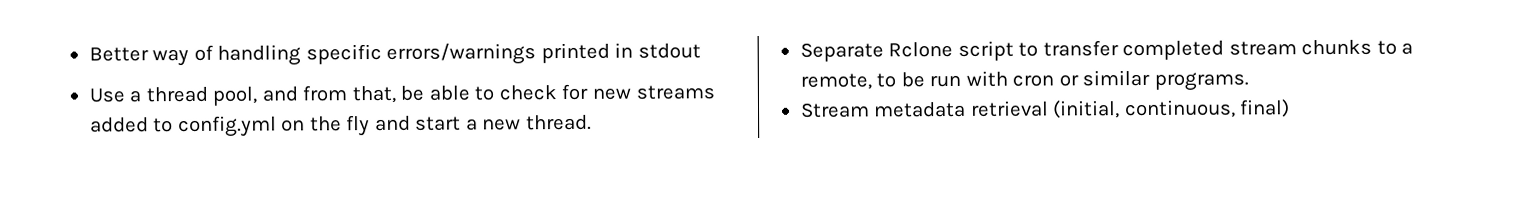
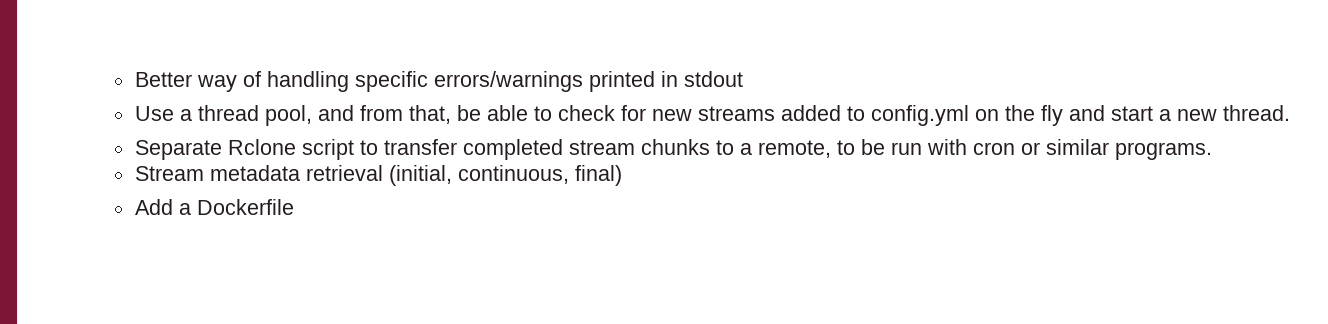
(1291, 108) none -> [134,199,294,215] // Add a Dockerfile

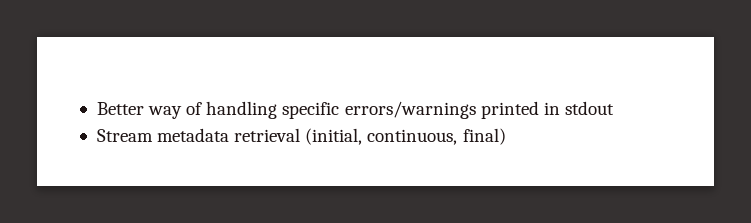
[134,105,1290,126] [134,139,1212,160] // Use a thread pool, and from that, be able to check for new streams added to config.yml on the fly and start a new thread. // Separate Rclone script to transfer completed stream chunks to a remote, to be run with cron or similar programs. -> (614, 108) none
[134,199,294,215] // Add a Dockerfile -> (506, 136) none

